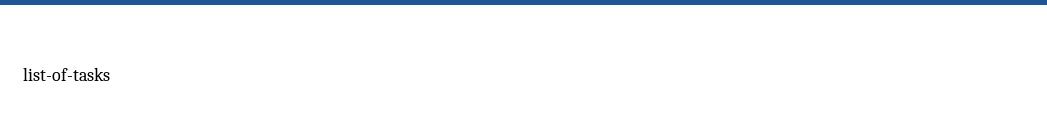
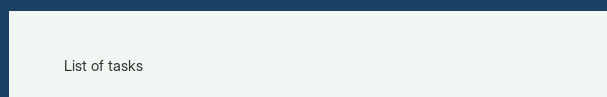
[23,67,110,81] list-of-tasks -> [64,60,144,71] List of tasks

